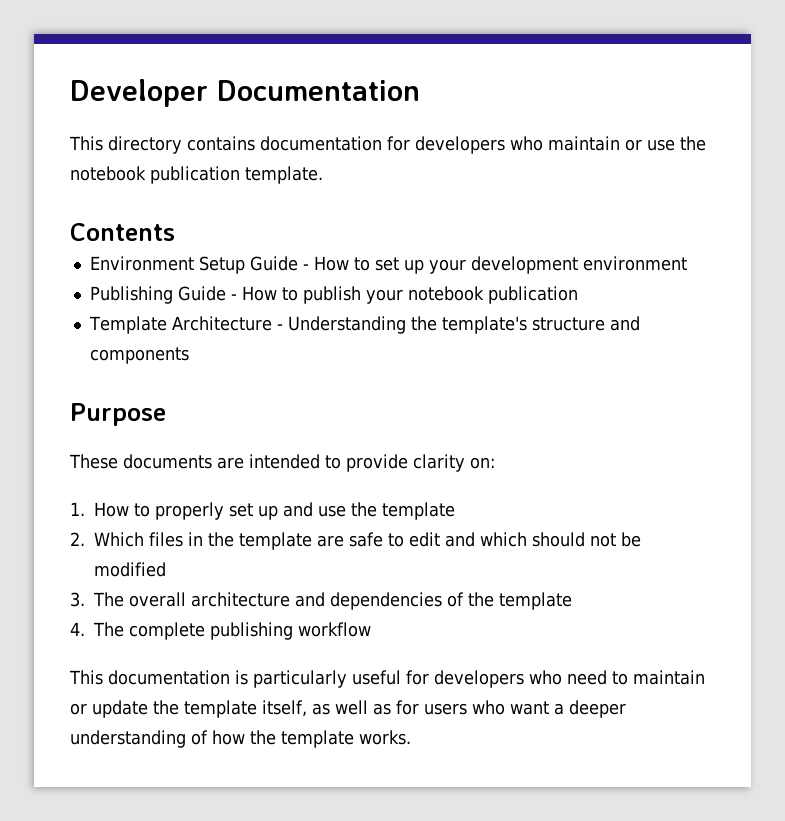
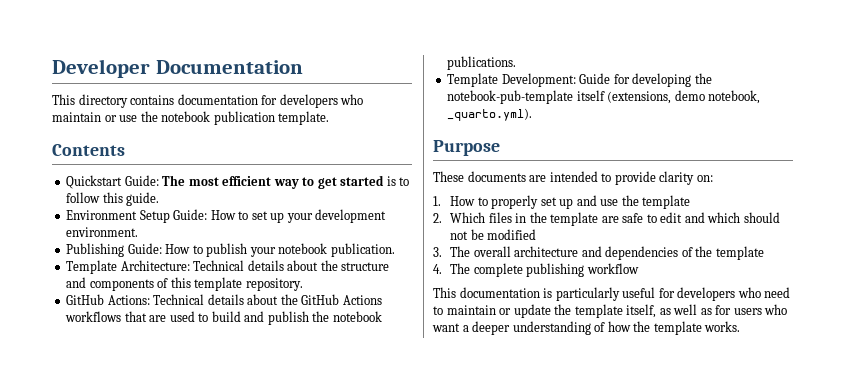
(175, 232) none -> [66,175,410,189] [66,192,160,206] // Quickstart Guide: The most efficient way to get started is to follow this guide.
[249,256,309,271] Guide - -> [173,209,208,220] Guide:
[582,256,687,271] environment -> [66,227,139,237] environment.
[177,286,237,301] Guide - -> [127,243,162,254] Guide:
[487,286,578,304] [88,316,640,334] [89,347,189,364] publication // Template Architecture - Understanding the template's structure and components -> [330,243,395,257] [66,260,390,274] [66,277,303,291] [66,294,382,305] [65,311,382,325] [447,56,517,70] [447,73,712,87] [447,90,761,104] [447,108,533,121] publication. // Template Architecture: Technical details about the structure and components of this template repository. // GitHub Actions: Technical details about the GitHub Actions workflows that are used to build and publish the notebook publications. // Template Development: Guide for developing the notebook-pub-template itself (extensions, demo notebook, _quarto.yml).

